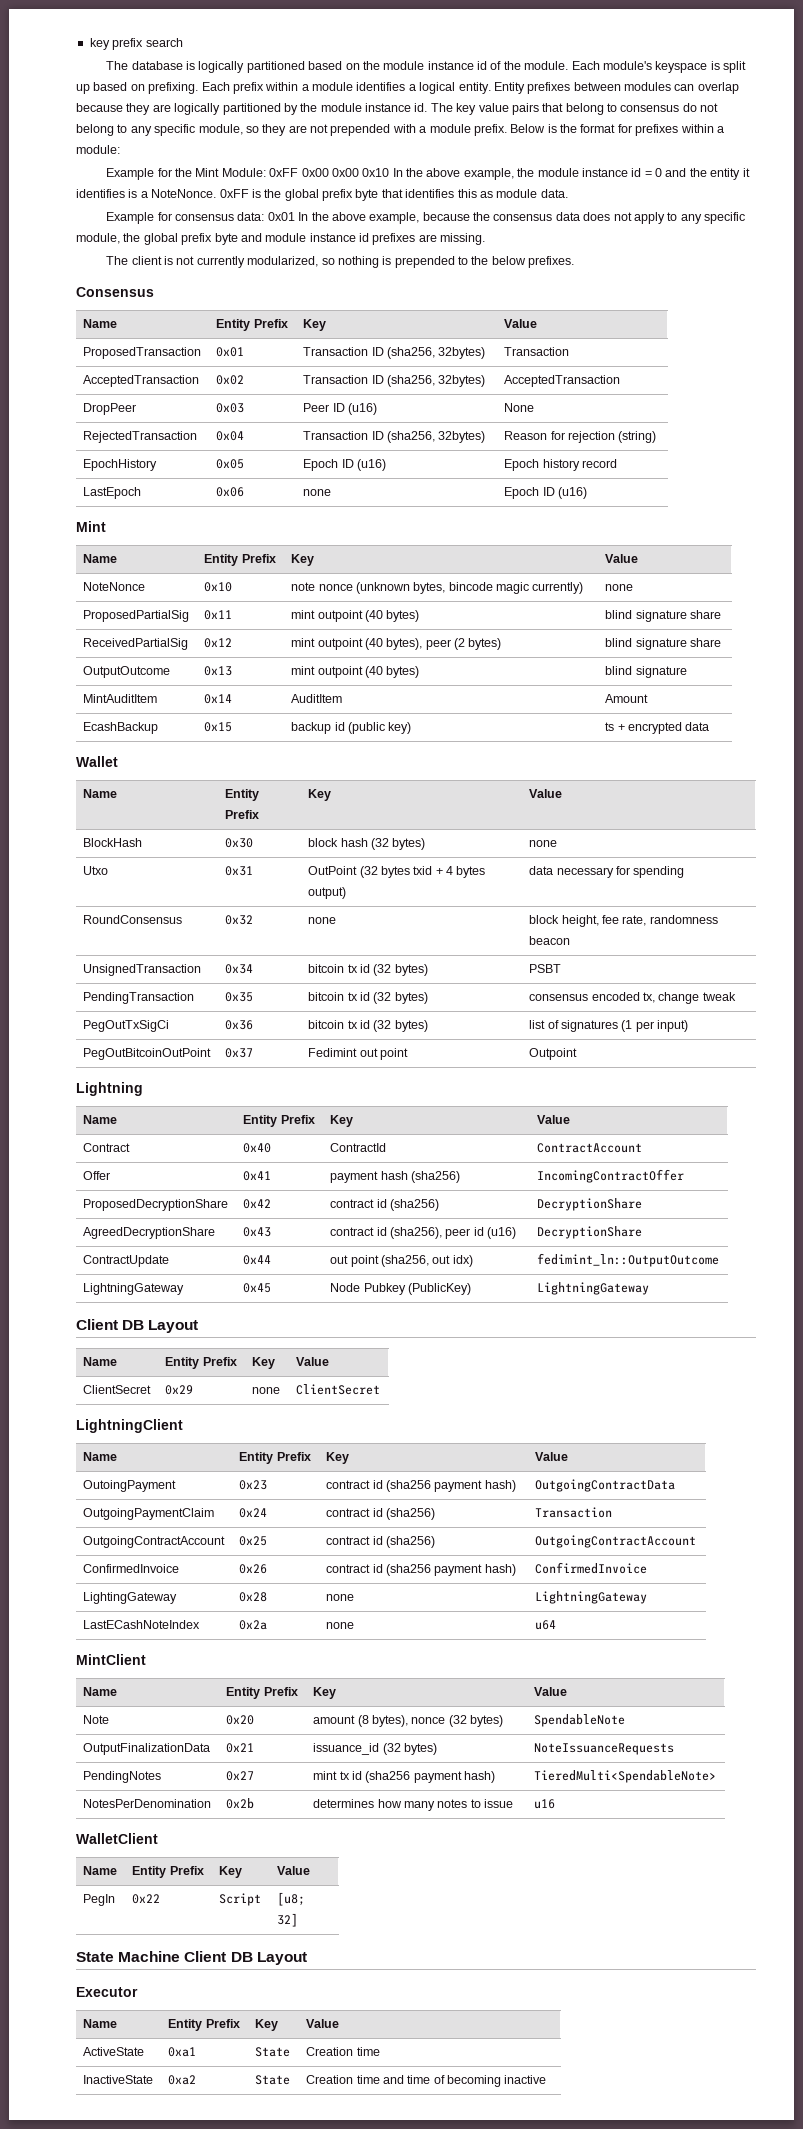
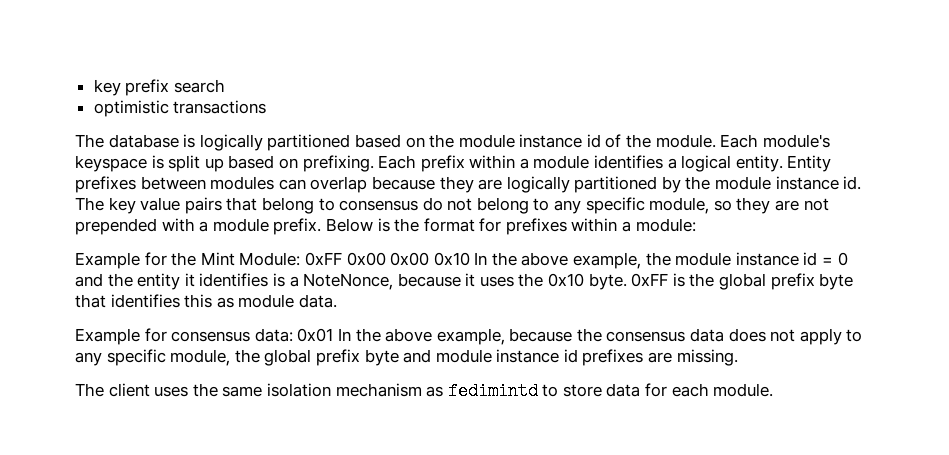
(183, 42) none -> [93,100,267,117] // optimistic transactions
[151,189,217,198] NoteNonce. -> [303,273,627,290] NoteNonce, because it uses the 0x10 byte.
[163,256,575,268] [76,287,154,297] [83,319,118,328] [216,319,288,331] [303,319,327,331] [504,319,538,328] [83,347,202,359] [216,347,245,357] [303,347,486,359] [504,347,570,356] [83,375,200,387] [216,375,245,385] [303,375,486,387] [504,375,621,387] [83,403,137,415] [216,403,245,413] [303,403,377,415] [504,403,535,412] [83,431,198,443] [216,431,245,441] [303,431,486,443] [504,431,657,443] [83,459,158,471] [216,459,245,469] [303,459,386,471] [504,459,617,471] [83,487,142,499] [216,487,245,497] [303,489,332,496] [504,487,587,499] [76,521,106,532] [83,554,118,563] [204,554,276,566] [291,554,315,566] [605,554,639,563] [83,582,146,591] [204,582,233,592] [291,582,584,594] [605,584,634,591] [83,610,190,622] [204,610,233,620] [291,610,420,622] [605,610,721,622] [83,638,189,650] [204,638,233,648] [291,638,502,650] [605,638,721,650] [83,666,171,678] [204,666,233,676] [291,666,420,678] [605,666,687,678] [83,694,158,703] [204,694,233,704] [291,694,343,703] [605,694,649,703] [83,722,159,734] [204,722,233,732] [291,722,412,734] [605,722,710,734] [76,756,118,767] [83,789,118,798] [225,789,260,801] [225,810,260,819] [308,789,332,801] [529,789,563,798] [83,838,143,847] [225,838,254,848] [308,838,426,850] [529,840,558,847] [83,866,109,875] [225,866,254,876] [308,866,486,878] [308,887,347,899] [529,866,685,878] [83,915,183,924] [225,915,254,925] [308,917,337,924] [529,915,718,927] [529,936,571,945] [83,964,202,976] [225,964,254,974] [308,964,428,976] [529,964,562,973] [83,992,195,1004] [225,992,254,1002] [308,992,428,1004] [529,992,736,1004] [83,1020,170,1032] [225,1020,254,1030] [308,1020,428,1032] [529,1020,689,1032] [83,1048,212,1060] [225,1048,254,1058] [308,1048,408,1060] [529,1048,578,1060] [76,1082,143,1096] [83,1115,118,1124] [243,1115,315,1127] [330,1115,354,1127] [537,1115,571,1124] [83,1143,131,1152] [243,1143,272,1153] [330,1143,387,1152] [537,1143,643,1153] [83,1171,111,1180] [243,1171,272,1181] [330,1171,460,1183] [537,1169,685,1183] [83,1199,229,1211] [243,1199,272,1209] [330,1199,439,1211] [537,1198,643,1211] [83,1227,216,1239] [243,1227,272,1237] [330,1227,517,1239] [537,1226,643,1239] [83,1255,170,1267] [243,1255,272,1265] [330,1255,473,1267] [537,1253,720,1267] [83,1283,185,1295] [243,1283,272,1293] [330,1283,471,1295] [537,1282,650,1295] [76,1319,199,1333] [83,1357,118,1366] [165,1357,237,1369] [252,1357,276,1369] [296,1357,330,1366] [83,1385,152,1394] [165,1385,194,1395] [252,1387,281,1394] [296,1384,381,1395] [76,1419,183,1433] [83,1452,118,1461] [239,1452,311,1464] [326,1452,350,1464] [535,1452,569,1461] [83,1480,177,1492] [239,1480,268,1490] [326,1480,516,1492] [535,1479,676,1492] [83,1508,215,1520] [239,1508,268,1518] [326,1508,435,1520] [535,1507,613,1518] [83,1536,226,1548] [239,1536,268,1546] [326,1536,435,1548] [535,1535,697,1548] [83,1564,180,1573] [239,1564,268,1574] [326,1564,516,1576] [535,1562,648,1574] [83,1592,178,1604] [239,1592,268,1602] [326,1594,355,1601] [535,1591,648,1604] [83,1620,201,1629] [239,1620,268,1630] [326,1622,355,1629] [535,1620,557,1630] [76,1654,146,1665] [83,1687,118,1696] [226,1687,298,1699] [313,1687,337,1699] [534,1687,568,1696] [83,1715,110,1724] [226,1715,255,1725] [313,1715,504,1727] [534,1714,626,1727] [83,1743,211,1755] [226,1743,255,1753] [313,1743,437,1755] [534,1743,675,1755] [83,1771,162,1783] [226,1771,255,1781] [313,1771,496,1783] [534,1770,717,1783] [83,1799,212,1808] [226,1798,255,1809] [313,1799,514,1811] [534,1799,556,1809] [76,1833,158,1844] [83,1866,118,1875] [132,1866,204,1878] [219,1866,243,1878] [277,1866,311,1875] [83,1894,116,1906] [132,1894,161,1904] [219,1893,262,1906] [277,1892,306,1906] [277,1913,299,1927] [76,1951,307,1965] [76,1987,138,1997] [83,2019,118,2028] [168,2019,240,2031] [255,2019,279,2031] [306,2019,340,2028] [83,2047,145,2056] [168,2047,197,2057] [255,2047,291,2057] [306,2047,380,2056] [83,2075,154,2084] [168,2075,197,2085] [255,2075,291,2085] [306,2075,547,2087] is not currently modularized, so nothing is prepended to the below prefixes. // Consensus // Name | Entity Prefix | Key | Value // ProposedTransaction | 0x01 | Transaction ID (sha256, 32bytes) | Transaction // AcceptedTransaction | 0x02 | Transaction ID (sha256, 32bytes) | AcceptedTransaction // DropPeer | 0x03 | Peer ID (u16) | None // RejectedTransaction | 0x04 | Transaction ID (sha256, 32bytes) | Reason for rejection (string) // EpochHistory | 0x05 | Epoch ID (u16) | Epoch history record // LastEpoch | 0x06 | none | Epoch ID (u16) // Mint // Name | Entity Prefix | Key | Value // NoteNonce | 0x10 | note nonce (unknown bytes, bincode magic currently) | none // ProposedPartialSig | 0x11 | mint outpoint (40 bytes) | blind signature share // ReceivedPartialSig | 0x12 | mint outpoint (40 bytes), peer (2 bytes) | blind signature share // OutputOutcome | 0x13 | mint outpoint (40 bytes) | blind signature // MintAuditItem | 0x14 | AuditItem | Amount // EcashBackup | 0x15 | backup id (public key) | ts + encrypted data // Wallet // Name | Entity Prefix | Key | Value // BlockHash | 0x30 | block hash (32 bytes) | none // Utxo | 0x31 | OutPoint (32 bytes txid + 4 bytes output) | data necessary for spending // RoundConsensus | 0x32 | none | block height, fee rate, randomness beacon // UnsignedTransaction | 0x34 | bitcoin tx id (32 bytes) | PSBT // PendingTransaction | 0x35 | bitcoin tx id (32 bytes) | consensus encoded tx, change tweak // PegOutTxSigCi | 0x36 | bitcoin tx id (32 bytes) | list of signatures (1 per input) // PegOutBitcoinOutPoint | 0x37 | Fedimint out point | Outpoint // Lightning // Name | Entity Prefix | Key | Value // Contract | 0x40 | ContractId | ContractAccount // Offer | 0x41 | payment hash (sha256) | IncomingContractOffer // ProposedDecryptionShare | 0x42 | contract id (sha256) | DecryptionShare // AgreedDecryptionShare | 0x43 | contract id (sha256), peer id (u16) | DecryptionShare // ContractUpdate | 0x44 | out point (sha256, out idx) | fedimint_ln::OutputOutcome // LightningGateway | 0x45 | Node Pubkey (PublicKey) | LightningGateway // Client DB Layout // Name | Entity Prefix | Key | Value // ClientSecret | 0x29 | none | ClientSecret // LightningClient // Name | Entity Prefix | Key | Value // OutoingPayment | 0x23 | contract id (sha256 payment hash) | OutgoingContractData // OutgoingPaymentClaim | 0x24 | contract id (sha256) | Transaction // OutgoingContractAccount | 0x25 | contract id (sha256) | OutgoingContractAccount // ConfirmedInvoice | 0x26 | contract id (sha256 payment hash) | ConfirmedInvoice // LightingGateway | 0x28 | none | LightningGateway // LastECashNoteIndex | 0x2a | none | u64 // MintClient // Name | Entity Prefix | Key | Value // Note | 0x20 | amount (8 bytes), nonce (32 bytes) | SpendableNote // OutputFinalizationData | 0x21 | issuance_id (32 bytes) | NoteIssuanceRequests // PendingNotes | 0x27 | mint tx id (sha256 payment hash) | TieredMulti<SpendableNote> // NotesPerDenomination | 0x2b | determines how many notes to issue | u16 // WalletClient // Name | Entity Prefix | Key | Value // PegIn | 0x22 | Script | [u8; 32] // State Machine Client DB Layout // Executor // Name | Entity Prefix | Key | Value // ActiveState | 0xa1 | State | Creation time // InactiveState | 0xa2 | State | Creation time and time of becoming inactive -> [154,382,774,400] uses the same isolation mechanism as fedimintd to store data for each module.

